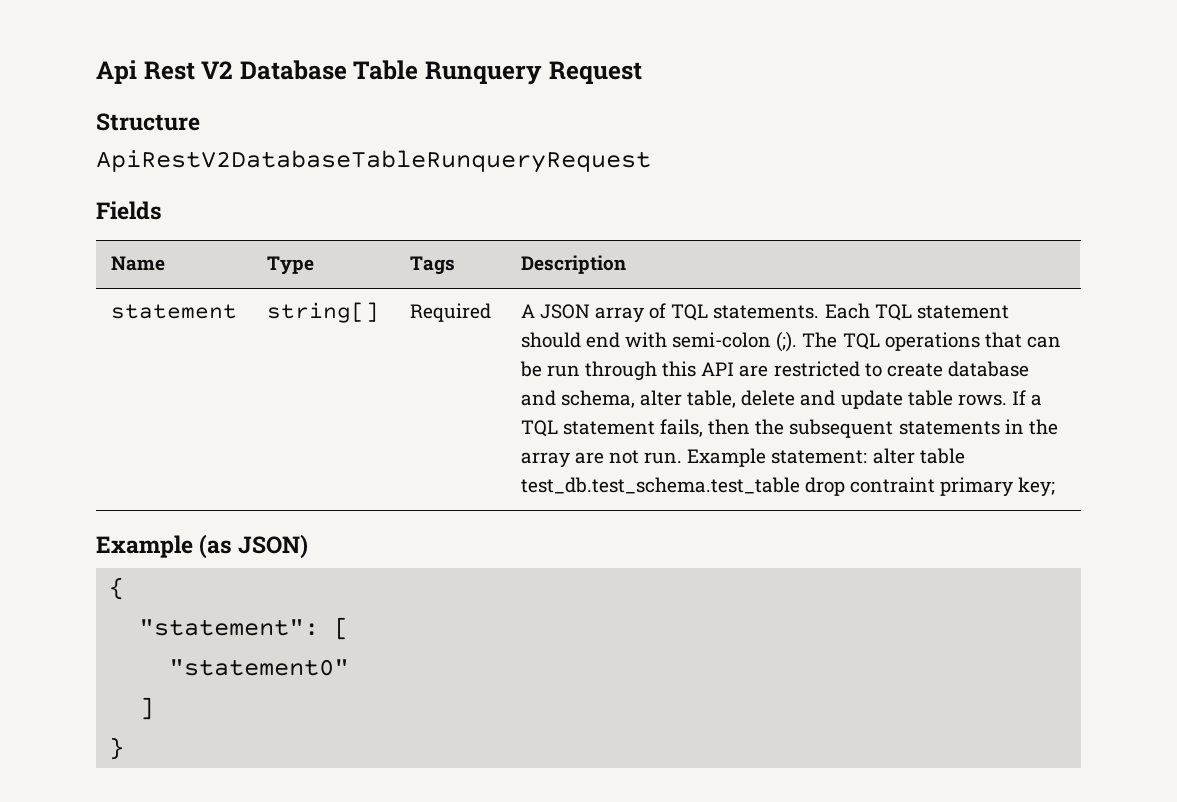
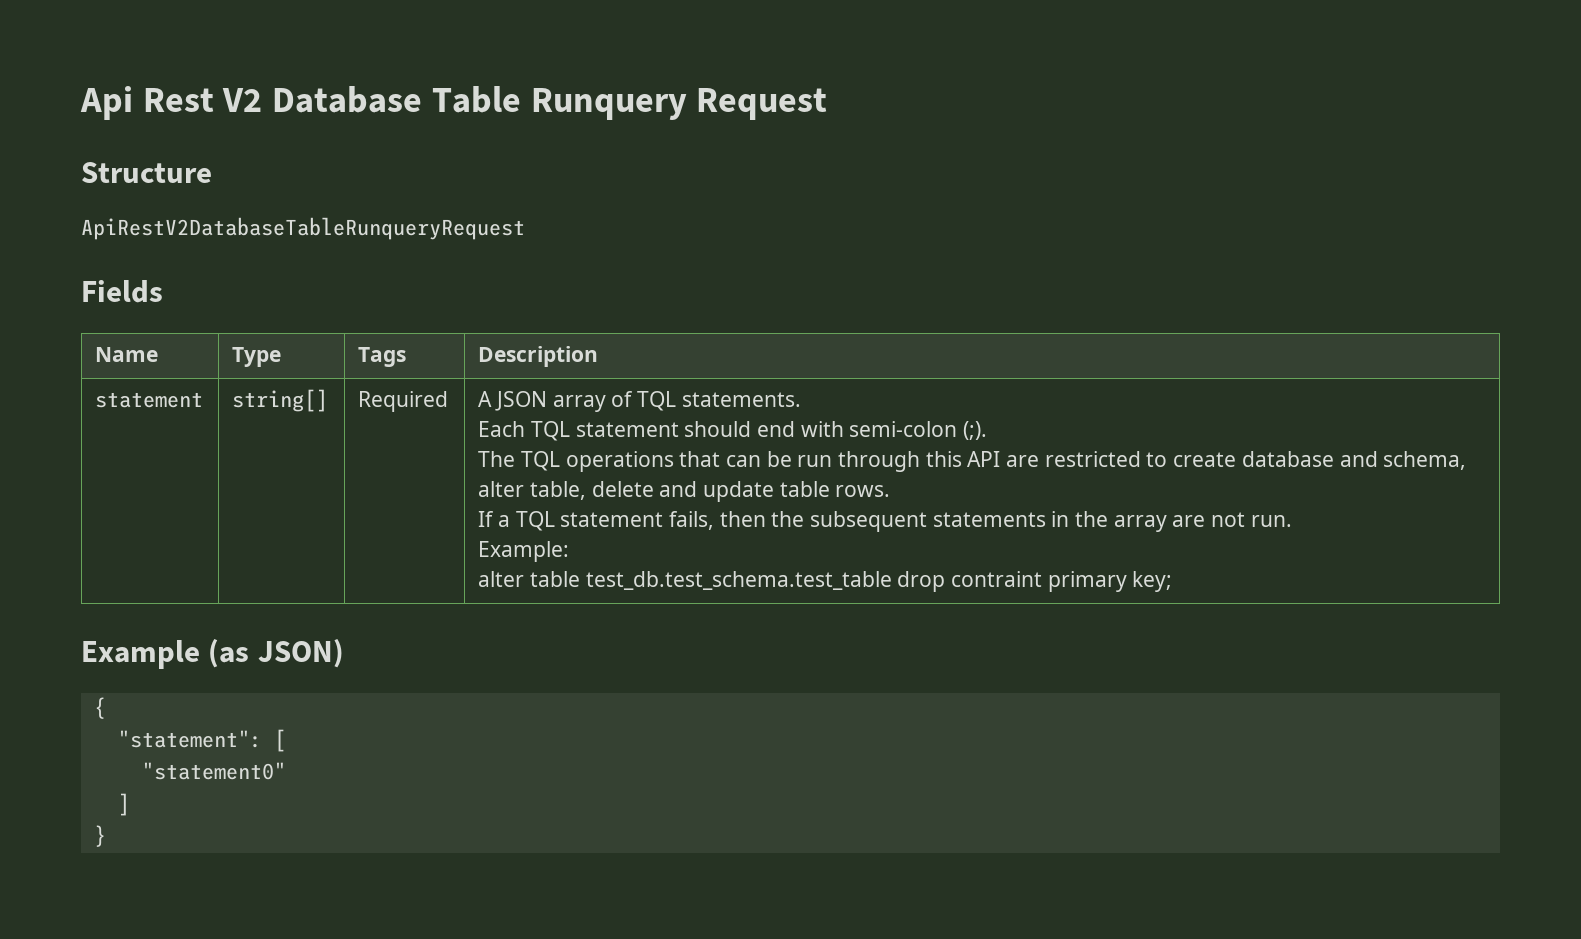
(820, 312) none -> (801, 399) //
(798, 341) none -> (988, 430) //
(1007, 400) none -> (891, 491) //
[687,448,868,467] Example statement: -> [478,541,570,562] // Example: //

